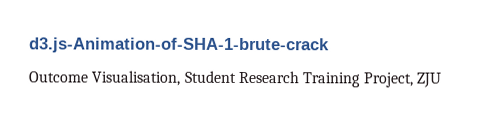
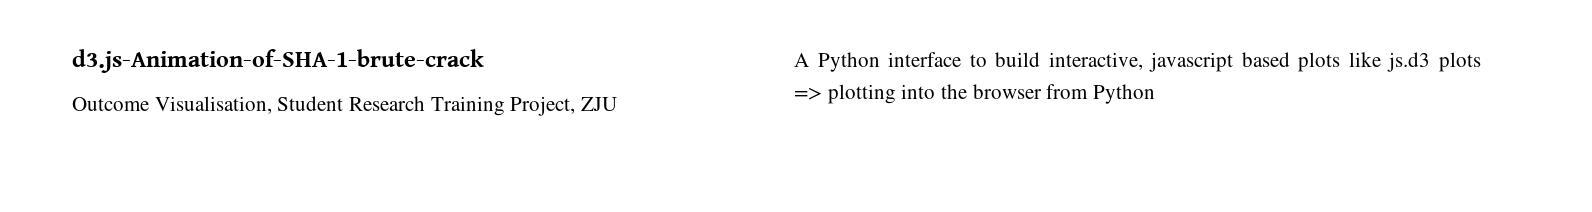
(441, 80) none -> [794,52,1481,72] [794,84,1156,104] // A Python interface to build interactive, javascript based plots like js.d3 plots => plotting into the browser from Python

